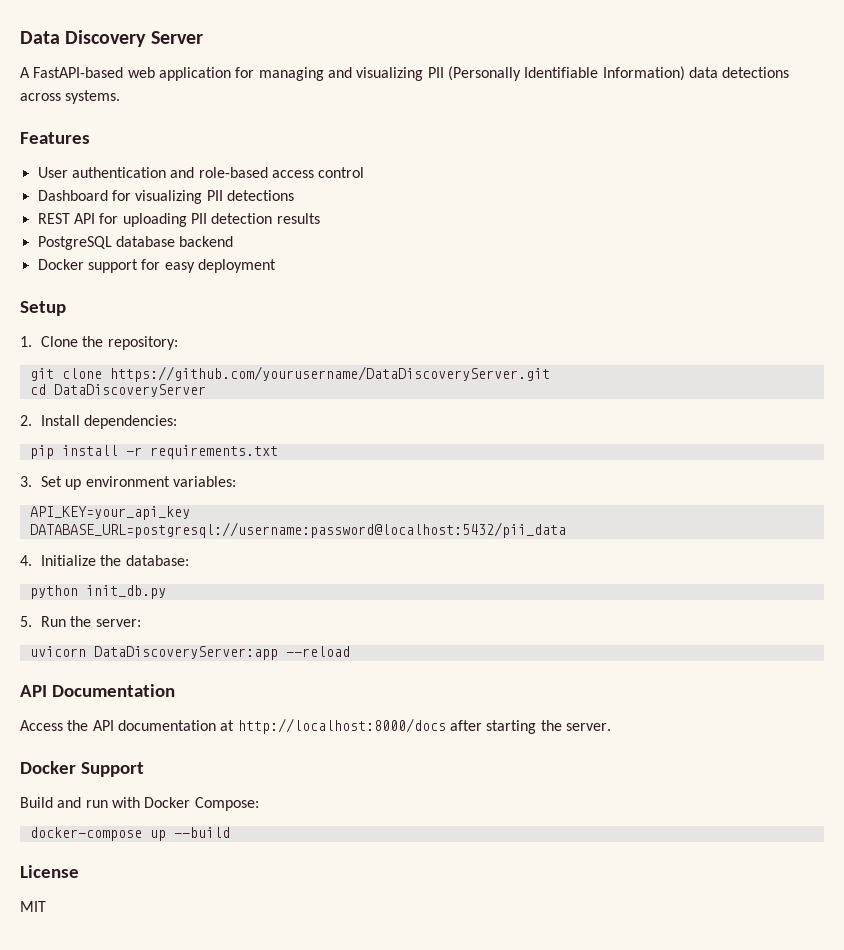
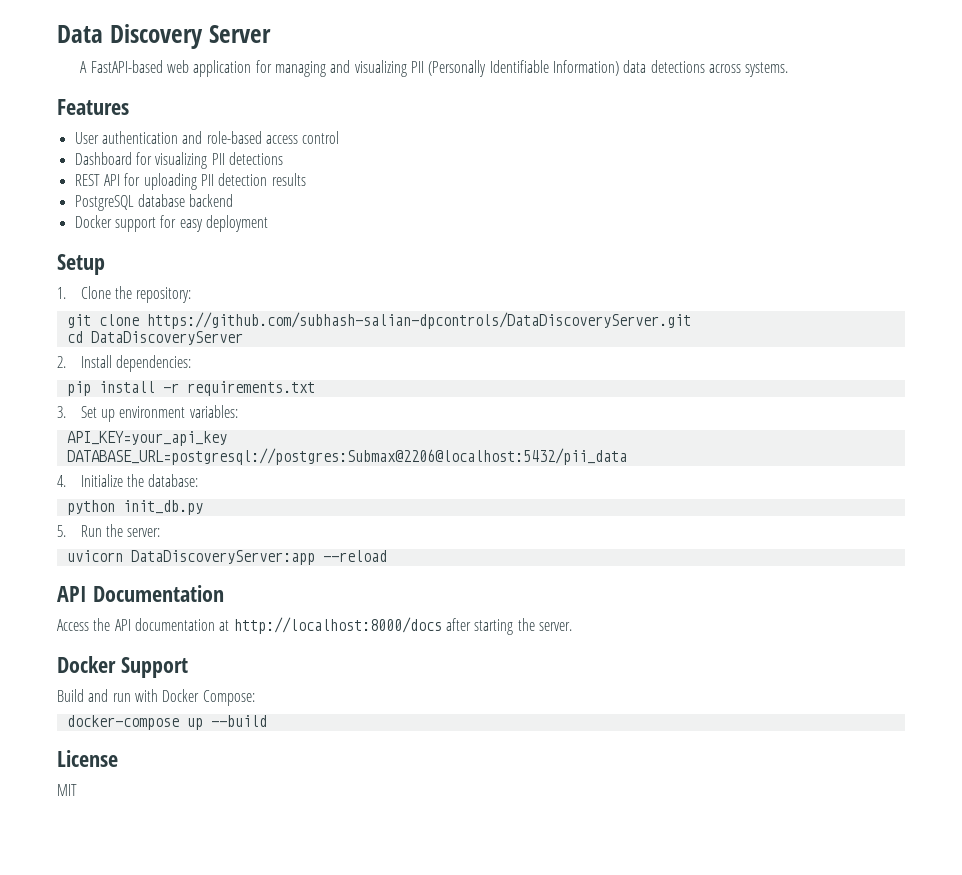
[109,366,550,382] https://github.com/yourusername/DataDiscoveryServer.git -> [146,312,691,329] https://github.com/subhash-salian-dpcontrols/DataDiscoveryServer.git
[29,522,566,538] DATABASE_URL=postgresql://username:password@localhost:5432/pii_data -> [66,448,627,465] DATABASE_URL=postgresql://postgres:Submax@2206@localhost:5432/pii_data

